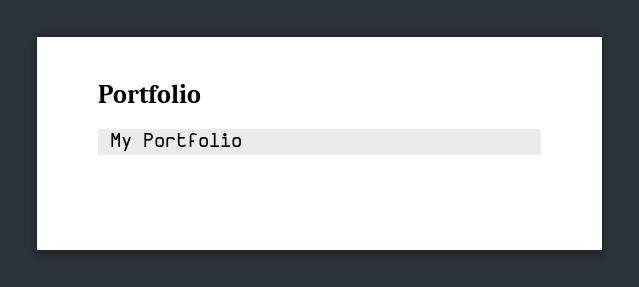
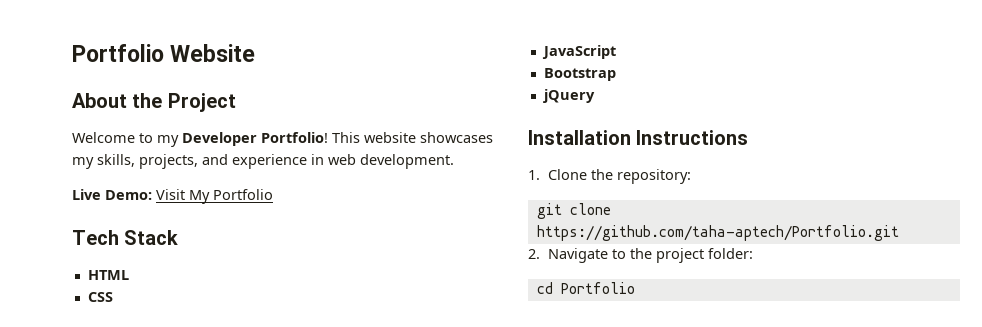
[98,84,201,103] [110,133,133,151] Portfolio // My -> [72,44,256,62] [72,93,236,112] [72,132,493,147] [72,154,454,169] [72,189,273,204] [72,230,179,245] [87,270,129,280] [87,292,113,302] [541,45,616,59] [543,68,616,81] [542,89,595,103] [528,130,749,145] [528,169,692,184] [536,203,611,219] [536,225,899,241] [528,248,754,263] [536,282,553,294] Portfolio Website // About the Project // Welcome to my Developer Portfolio! This website showcases my skills, projects, and experience in web development. // Live Demo: Visit My Portfolio // Tech Stack // HTML // CSS // JavaScript // Bootstrap // jQuery // Installation Instructions // 1. Clone the repository: // git clone https://github.com/taha-aptech/Portfolio.git // 2. Navigate to the project folder: // cd

